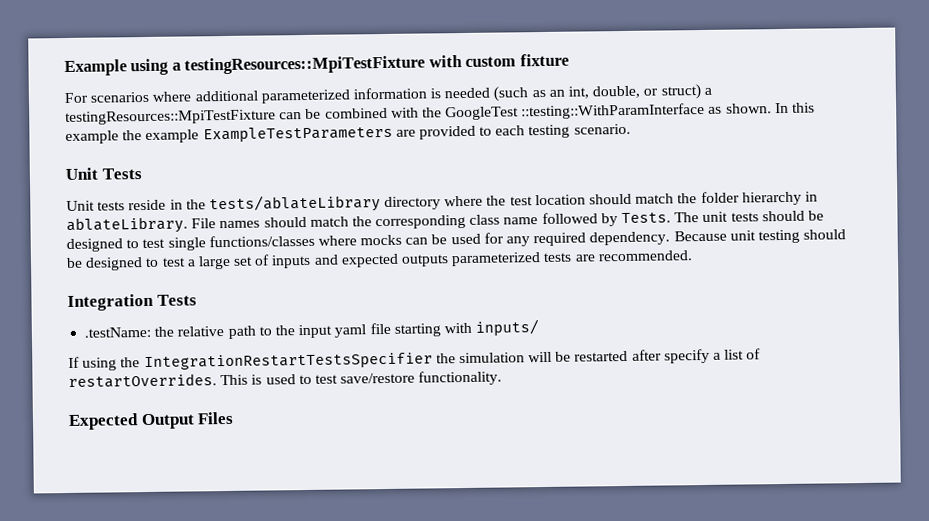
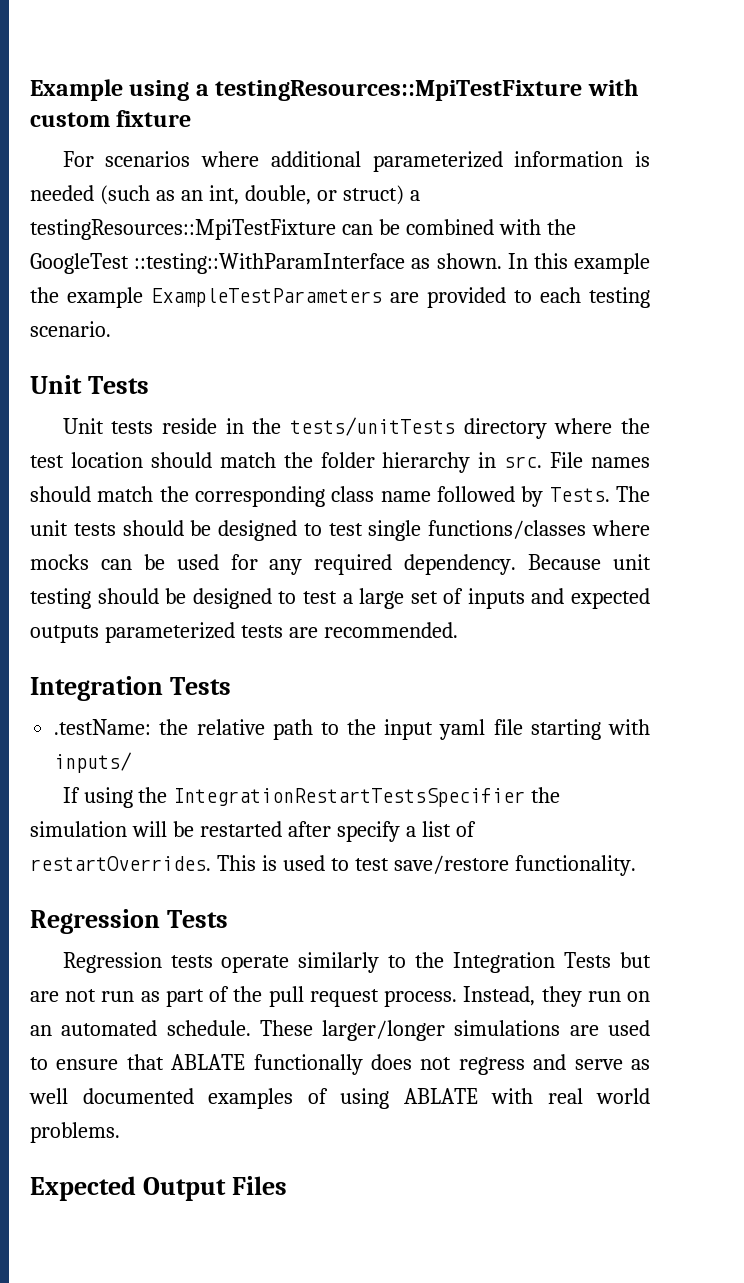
[208,194,381,214] tests/ablateLibrary -> [289,417,455,436] tests/unitTests
[66,216,188,234] ablateLibrary. -> [504,456,543,468] src.
(503, 378) none -> [30,909,228,934] [62,952,652,973] [30,986,650,1007] [30,1020,651,1041] [30,1054,650,1075] [29,1088,650,1109] [30,1122,120,1143] // Regression Tests // Regression tests operate similarly to the Integration Tests but are not run as part of the pull request process. Instead, they run on an automated schedule. These larger/longer simulations are used to ensure that ABLATE functionally does not regress and serve as well documented examples of using ABLATE with real world problems.

